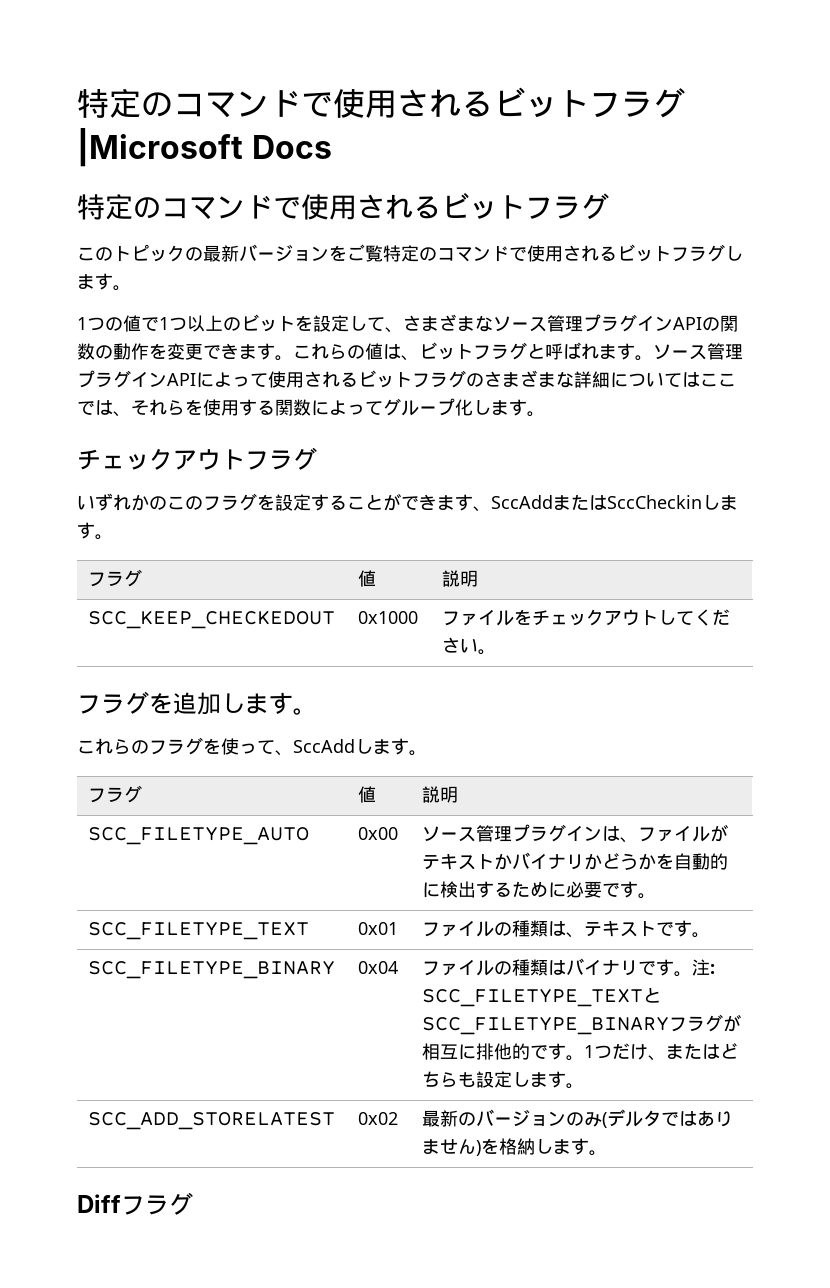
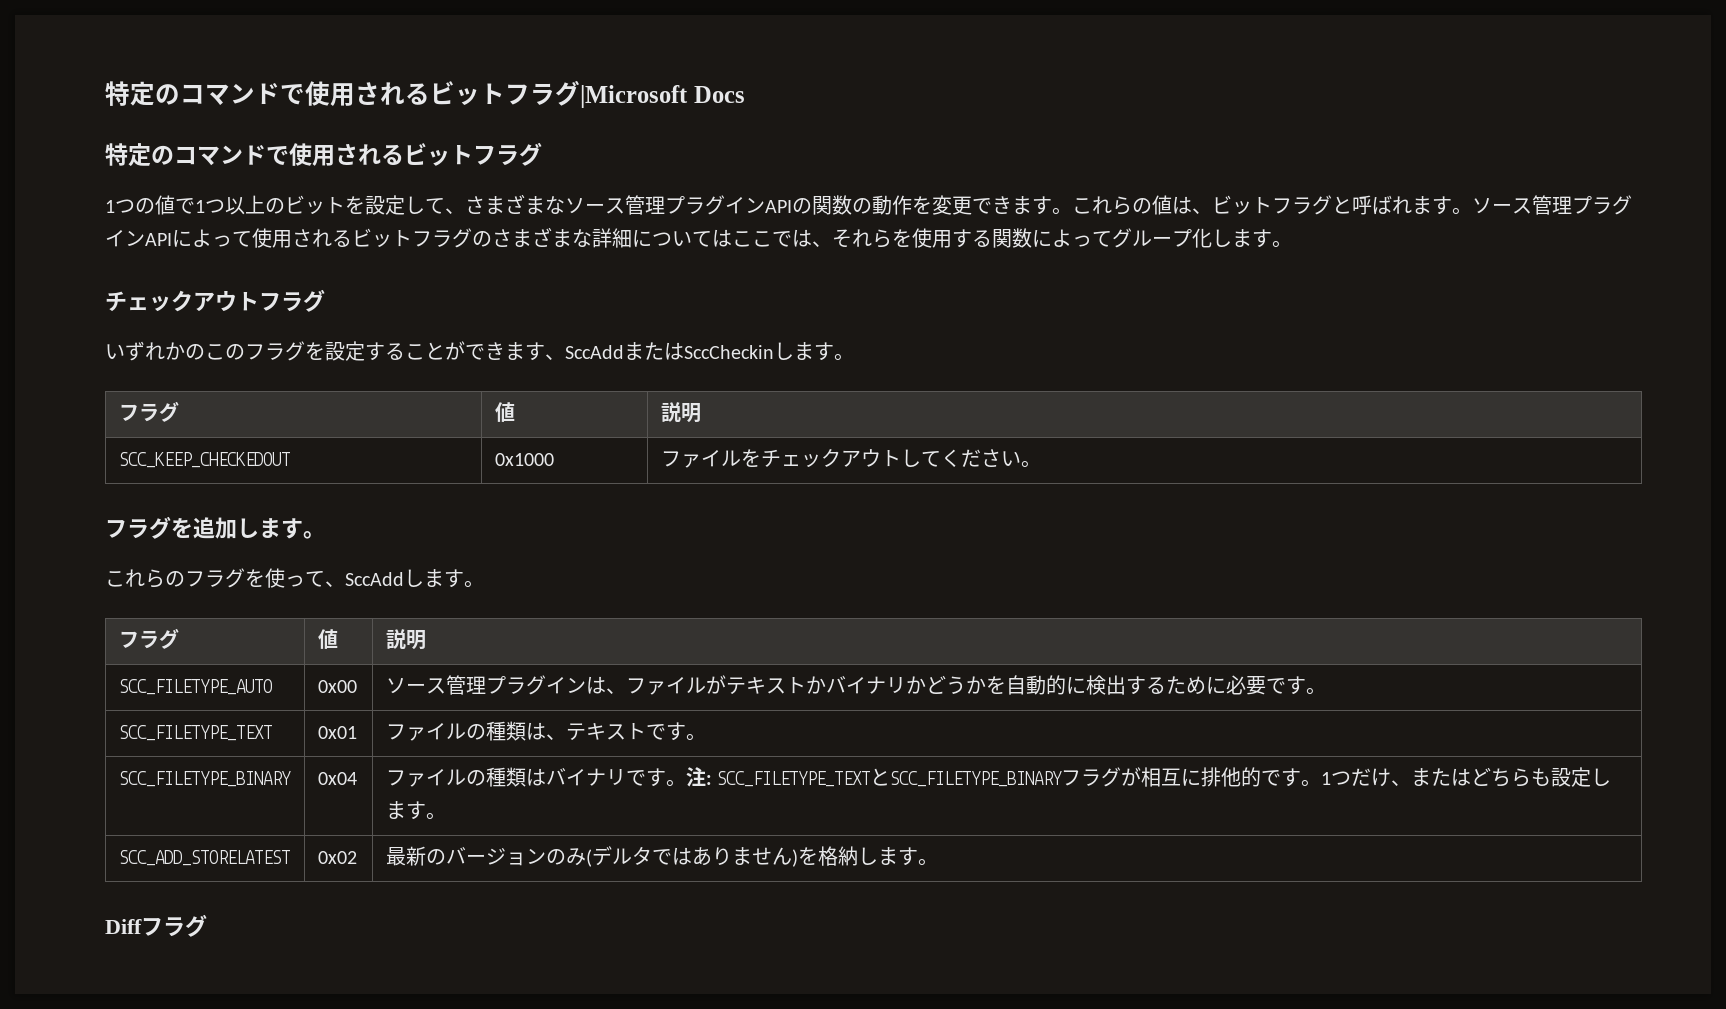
[77,244,743,262] [77,273,131,291] // このトピックの最新バージョンをご覧特定のコマンドで使用されるビットフラグします。 -> (542, 154) none

